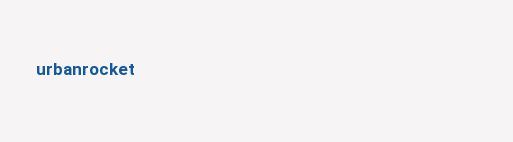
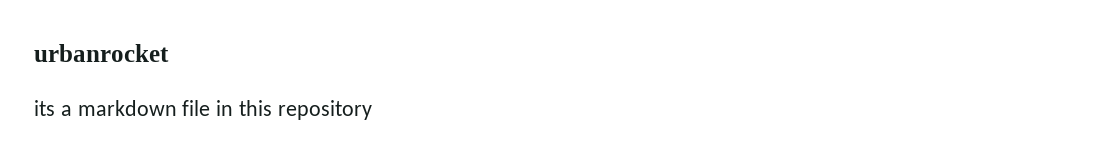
(135, 69) none -> [34,100,372,120] // its a markdown file in this repository

